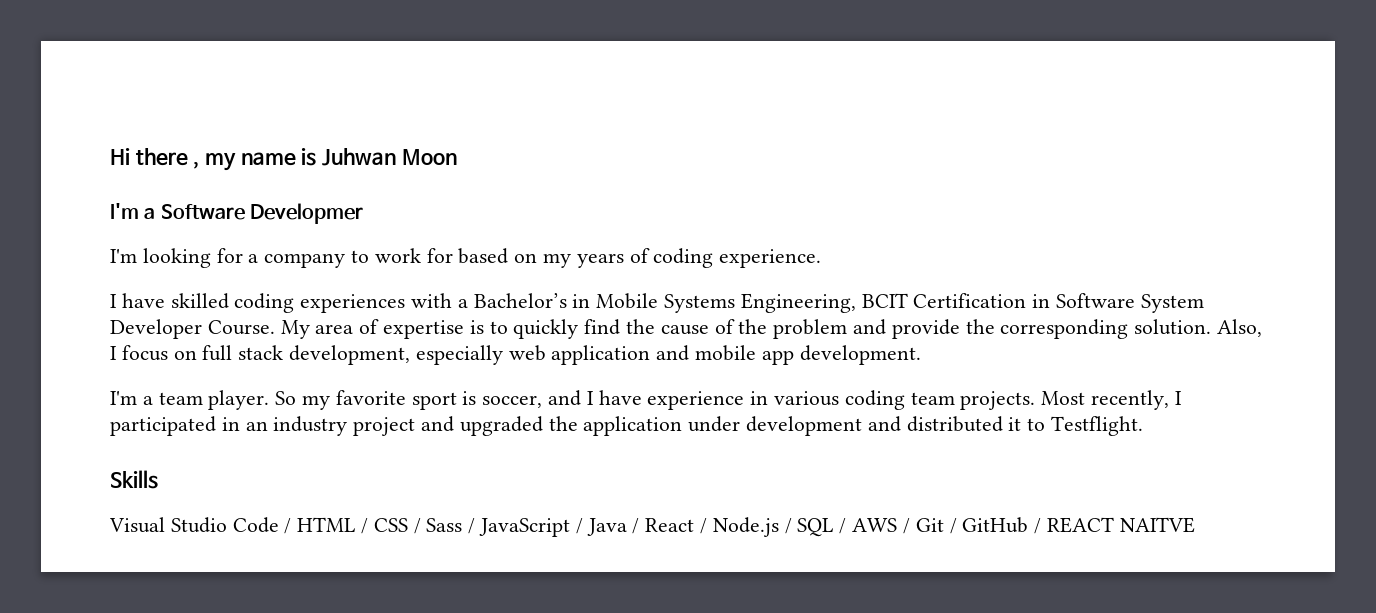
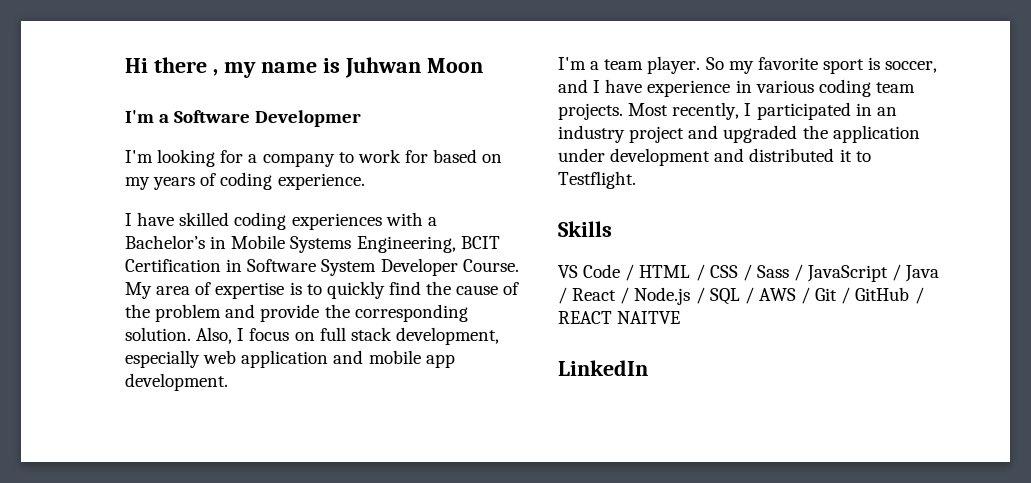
[109,517,227,533] Visual Studio -> [558,265,578,278] VS
(1195, 525) none -> [558,360,648,376] // LinkedIn

